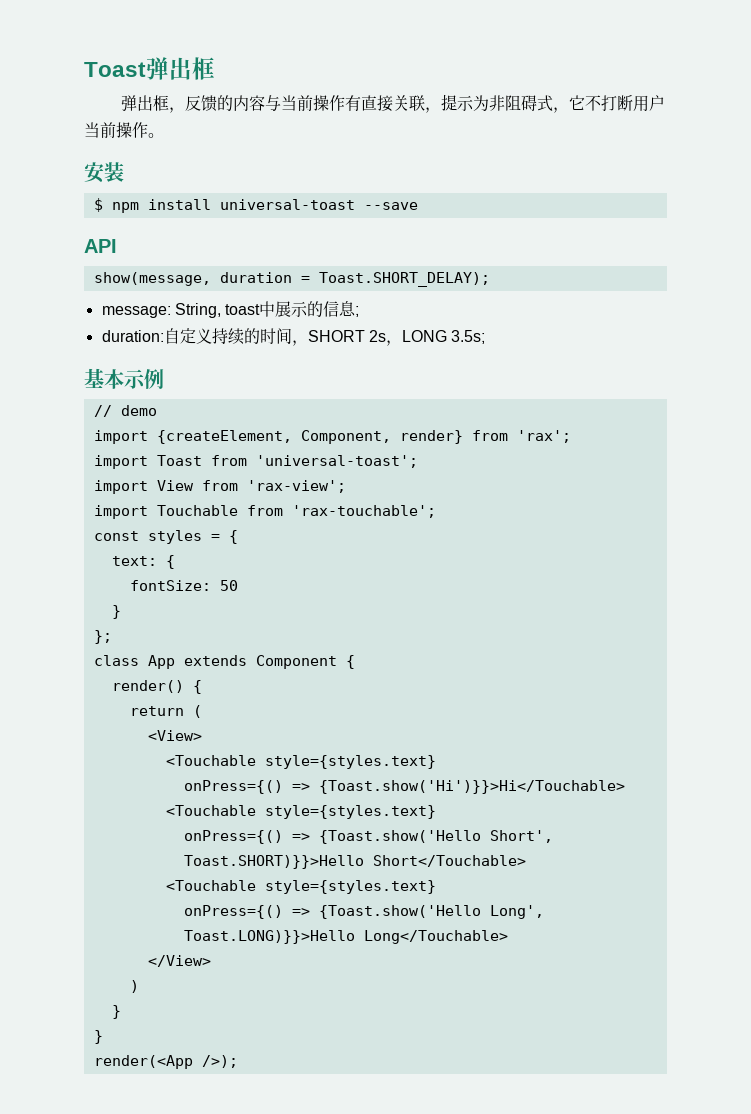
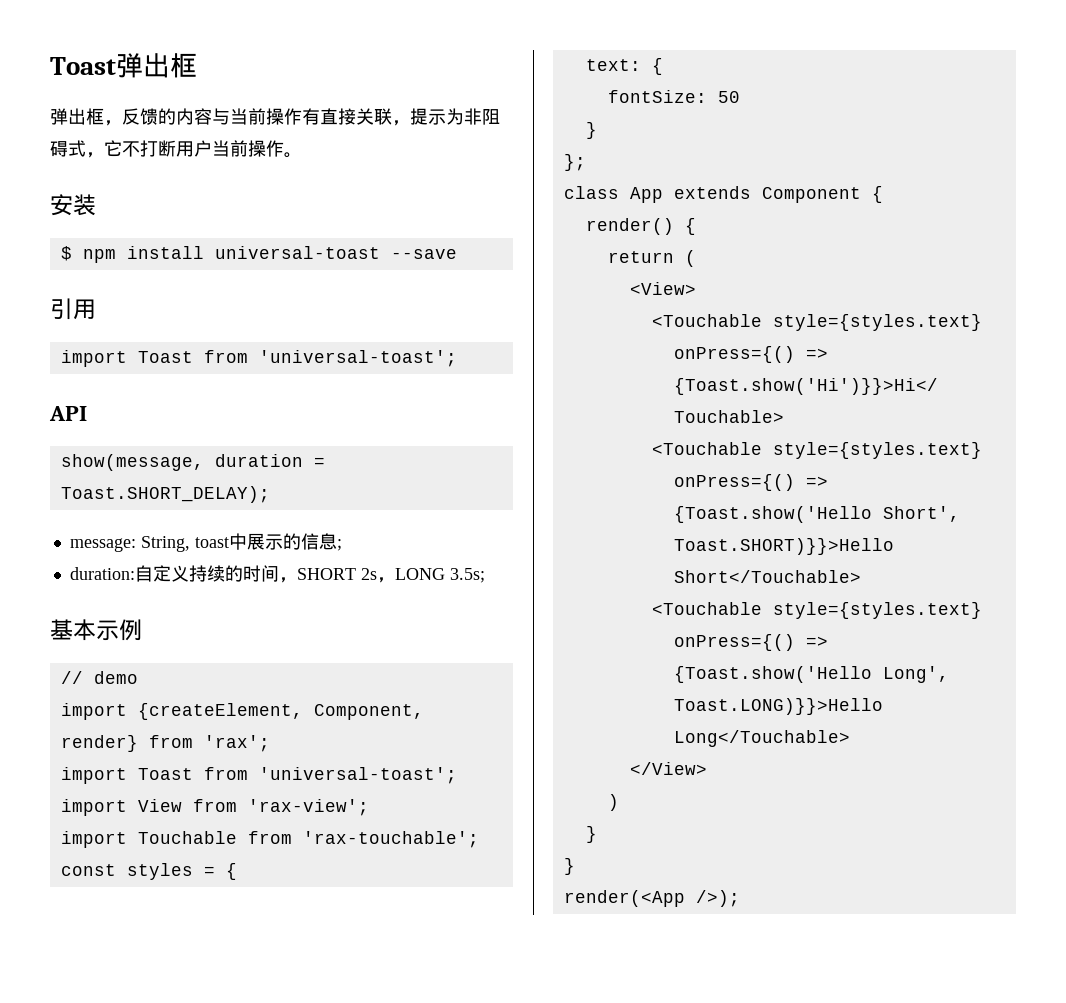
(418, 206) none -> [50,298,96,320] [60,350,457,367] // 引用 // import Toast from 'universal-toast';

